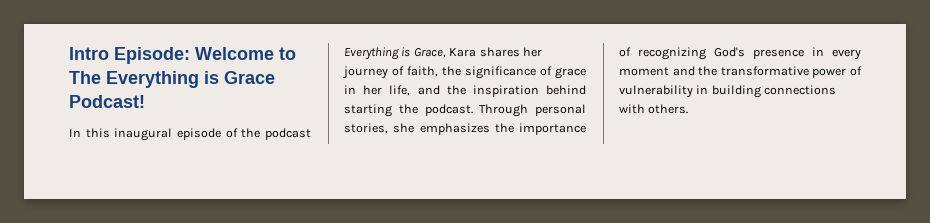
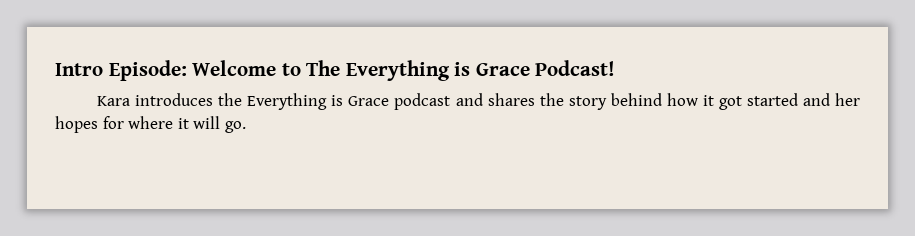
[69,128,311,141] [344,47,542,60] [342,66,586,79] [344,85,586,97] [344,104,586,117] [344,123,586,135] [619,47,861,60] [619,66,862,78] [619,85,837,98] [619,104,689,114] In this inaugural episode of the podcast Everything is Grace, Kara shares her journey of faith, the significance of grace in her life, and the inspiration behind starting the podcast. Through personal stories, she emphasizes the importance of recognizing God's presence in every moment and the transformative power of vulnerability in building connections with others. -> [97,93,861,110] [55,116,246,133] Kara introduces the Everything is Grace podcast and shares the story behind how it got started and her hopes for where it will go.

